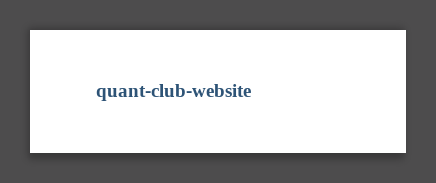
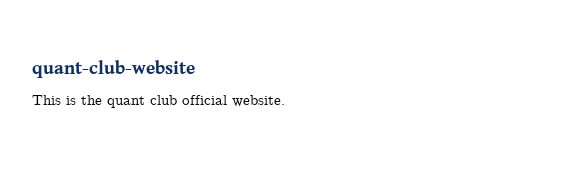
(251, 92) none -> [32,95,285,108] // This is the quant club official website.

